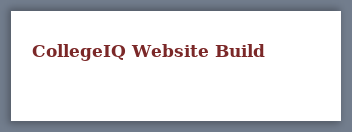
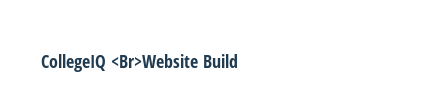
[131,44,209,57] Website -> [110,54,198,68] <Br>Website

